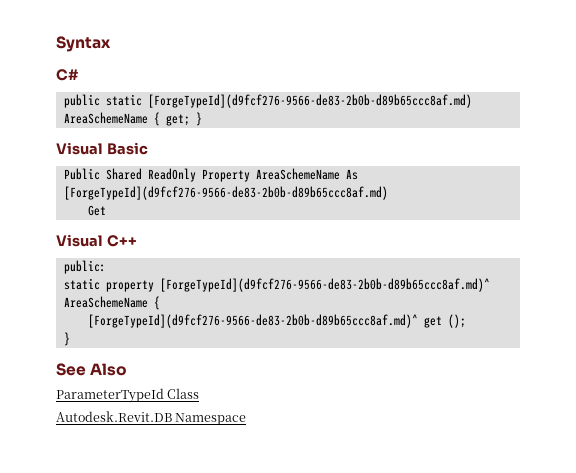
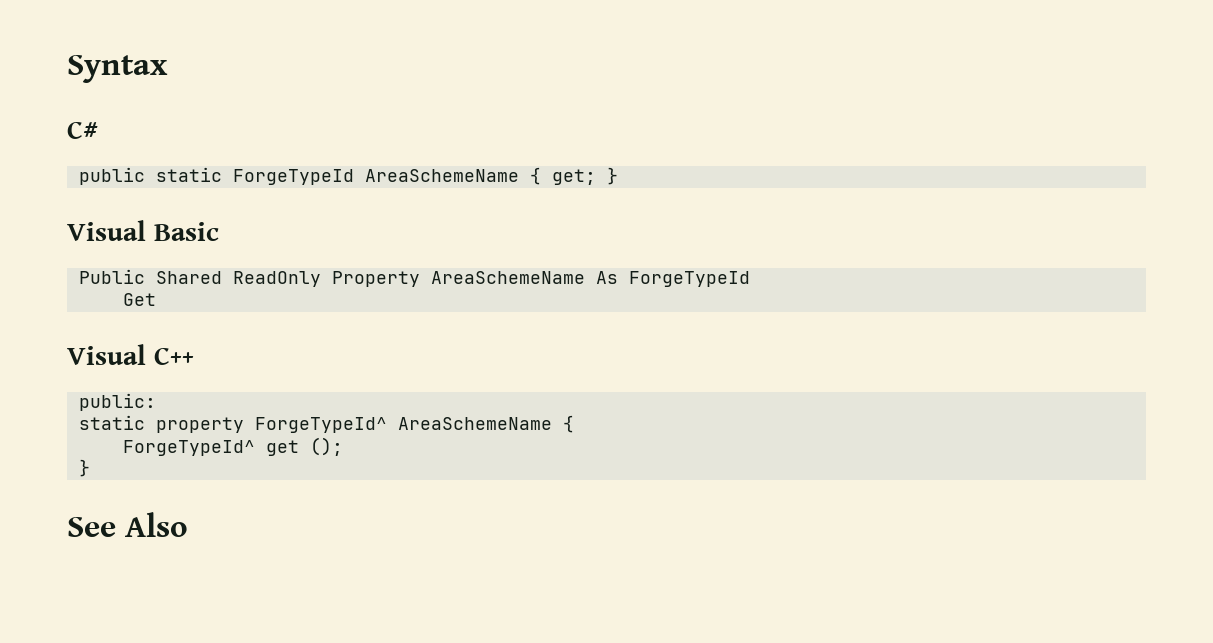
[147,94,472,108] [ForgeTypeId](d9fcf276-9566-de83-2b0b-d89b65ccc8af.md) -> [233,169,354,185] ForgeTypeId
[63,186,388,200] [ForgeTypeId](d9fcf276-9566-de83-2b0b-d89b65ccc8af.md) -> [629,271,750,287] ForgeTypeId
[159,278,490,292] [ForgeTypeId](d9fcf276-9566-de83-2b0b-d89b65ccc8af.md)^ -> [255,417,387,433] ForgeTypeId^
[87,314,418,328] [ForgeTypeId](d9fcf276-9566-de83-2b0b-d89b65ccc8af.md)^ -> [123,440,255,456] ForgeTypeId^
[56,388,200,403] [56,411,247,425] // ParameterTypeId Class // Autodesk.Revit.DB Namespace -> (188, 524) none

